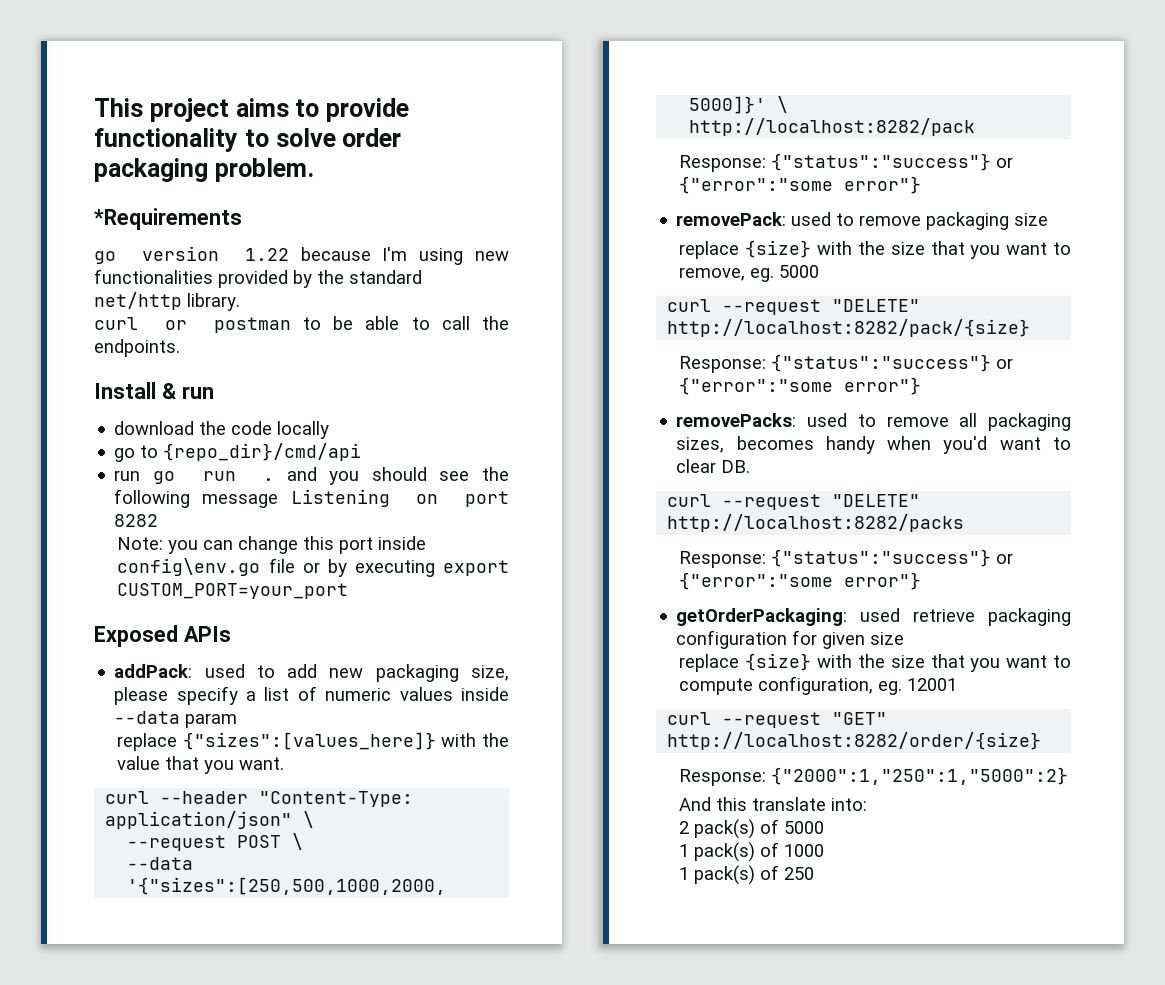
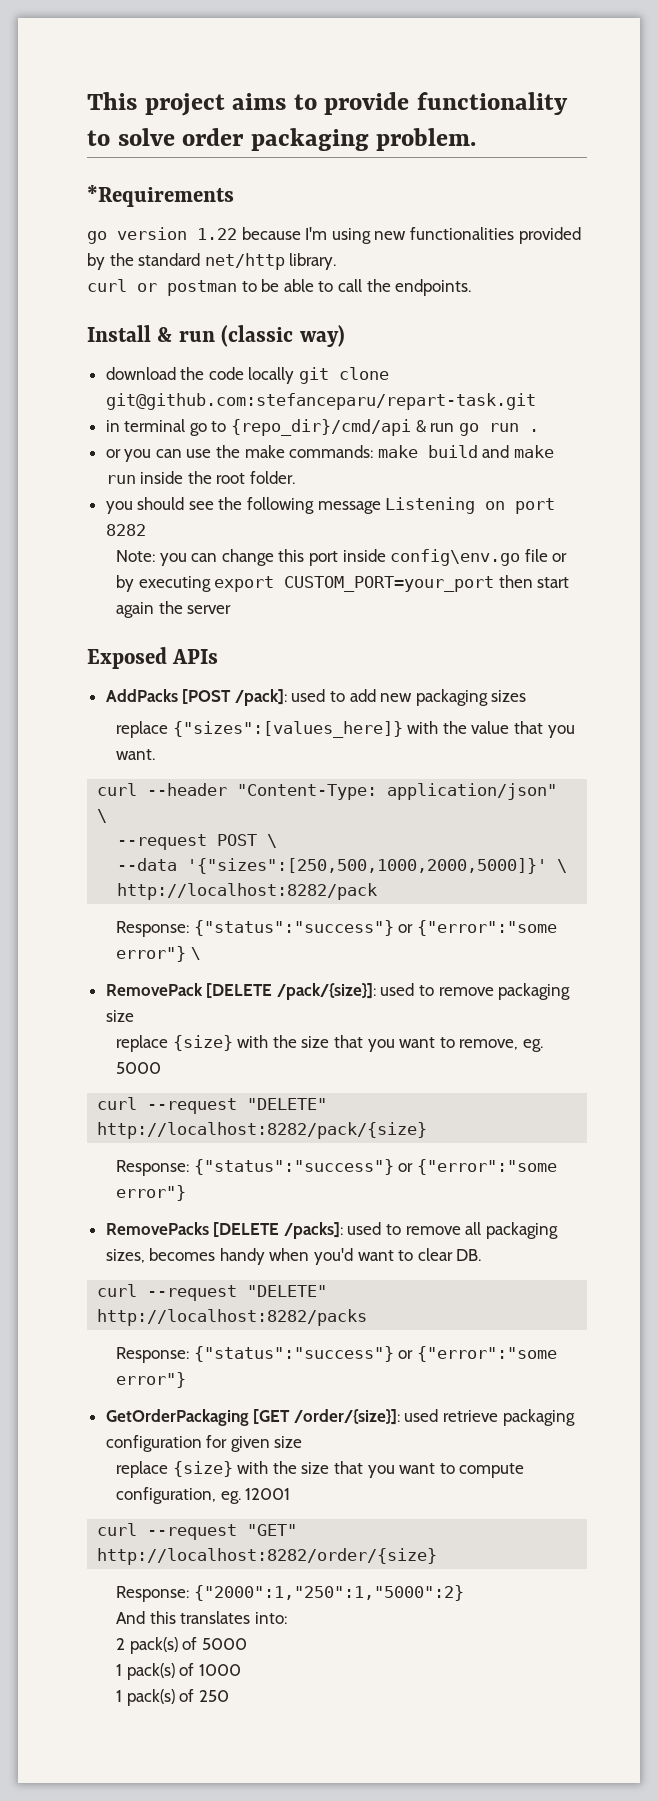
(214, 392) none -> [221,325,345,347] (classic way)
(330, 430) // -> [299,367,390,384] [105,393,536,410] [105,419,186,432] git clone git@github.com:stefanceparu/repart-task.git // in terminal
(362, 452) // -> [415,420,427,433] &
[286,467,317,481] and -> [105,445,555,462] [105,471,296,484] // or you can use the make commands: make build and make run inside the root folder. //
(349, 591) none -> [498,575,570,588] [116,601,232,618] then start again the server
[114,664,193,678] addPack: -> [105,689,287,706] AddPacks [POST /pack]:
[471,665,509,681] [114,686,509,705] [114,711,238,728] size, please specify a list of numeric values inside --data param -> [491,690,527,702] sizes
[676,212,787,226] // removePack: -> [190,947,200,960] [105,983,376,1000] \ // RemovePack [DELETE /pack/{size}]:
[676,413,797,427] removePacks: -> [105,1222,343,1239] RemovePacks [DELETE /packs]:
[676,608,848,626] getOrderPackaging: -> [105,1409,400,1426] GetOrderPackaging [GET /order/{size}]:
[752,797,827,811] translate -> [180,1611,251,1624] translates

